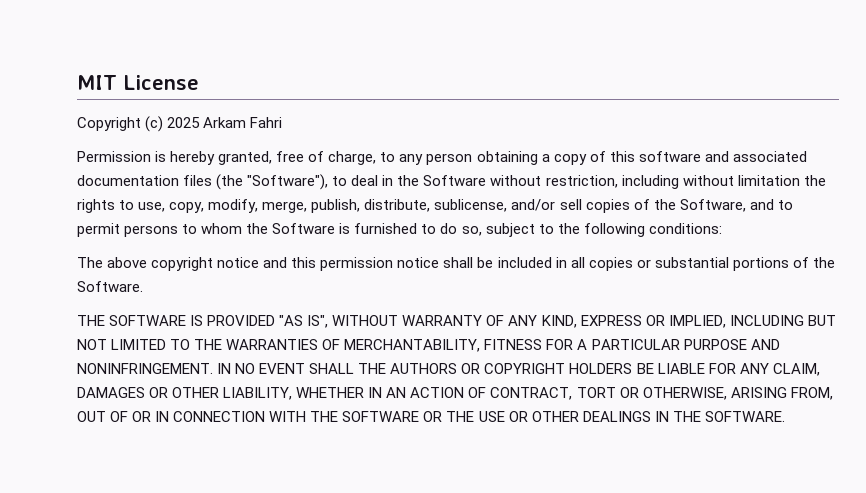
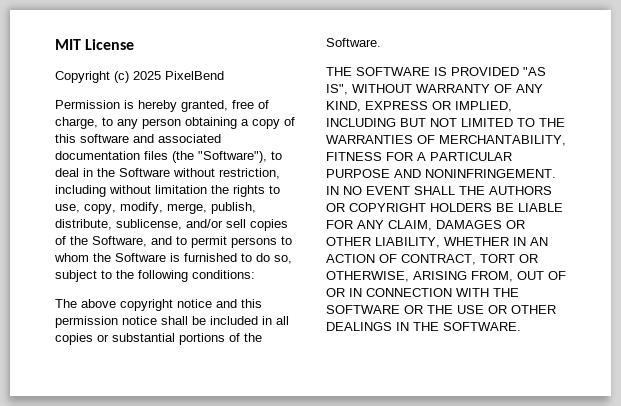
[203,117,283,128] Arkam Fahri -> [165,71,224,80] PixelBend

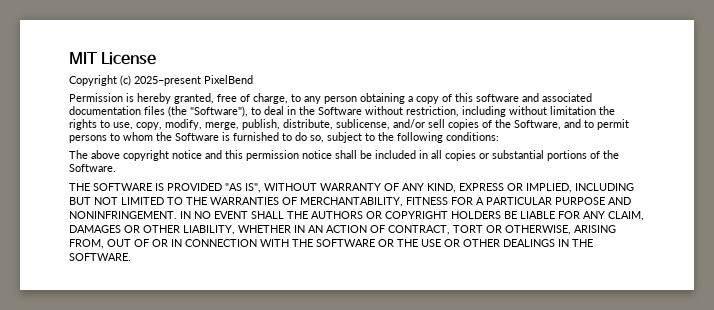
[133,71,161,80] 2025 -> [134,76,201,86] 2025–present

